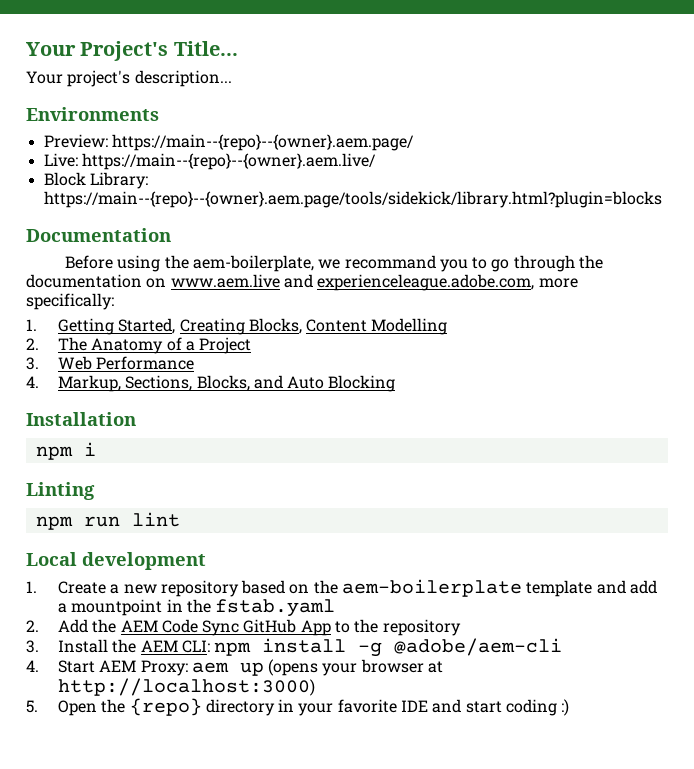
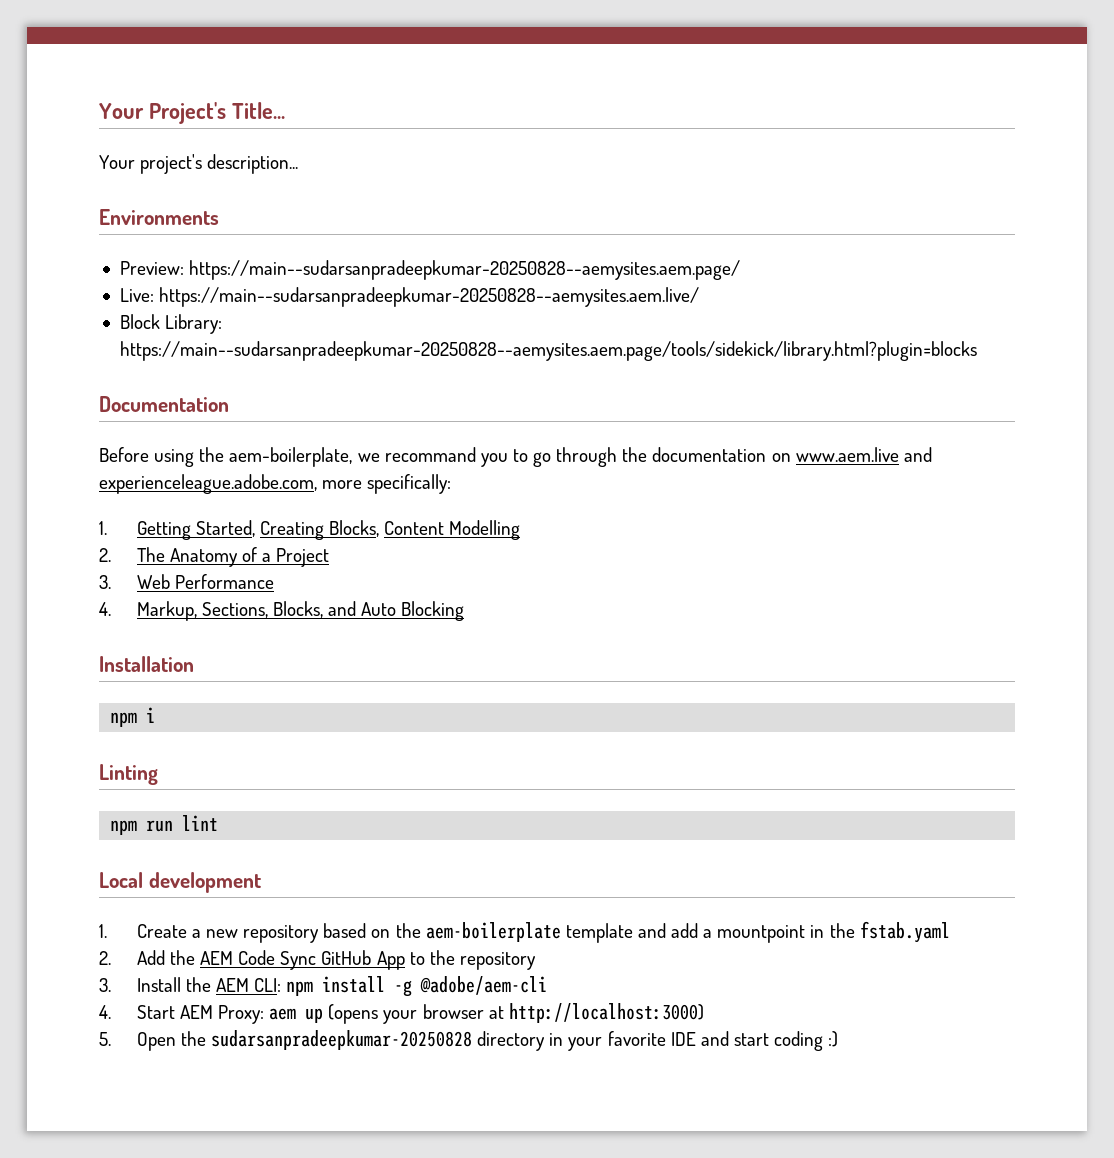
[111,134,414,151] https://main--{repo}--{owner}.aem.page/ -> [189,260,741,280] https://main--sudarsanpradeepkumar-20250828--aemysites.aem.page/
[81,153,376,170] https://main--{repo}--{owner}.aem.live/ -> [159,287,700,307] https://main--sudarsanpradeepkumar-20250828--aemysites.aem.live/
[43,191,662,208] https://main--{repo}--{owner}.aem.page/tools/sidekick/library.html?plugin=blocks -> [119,341,977,361] https://main--sudarsanpradeepkumar-20250828--aemysites.aem.page/tools/sidekick/library.html?plugin=blocks
[129,698,202,716] {repo} -> [211,1030,473,1050] sudarsanpradeepkumar-20250828

